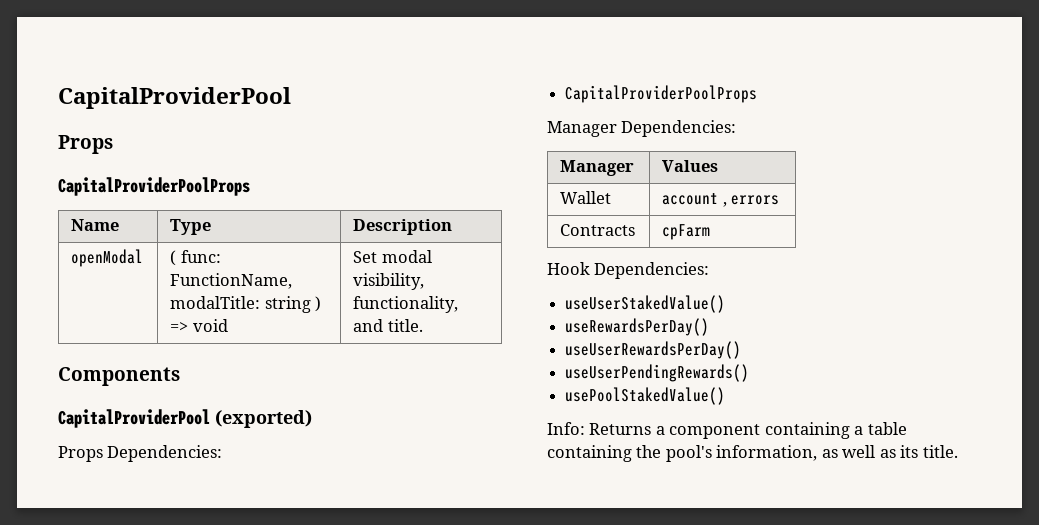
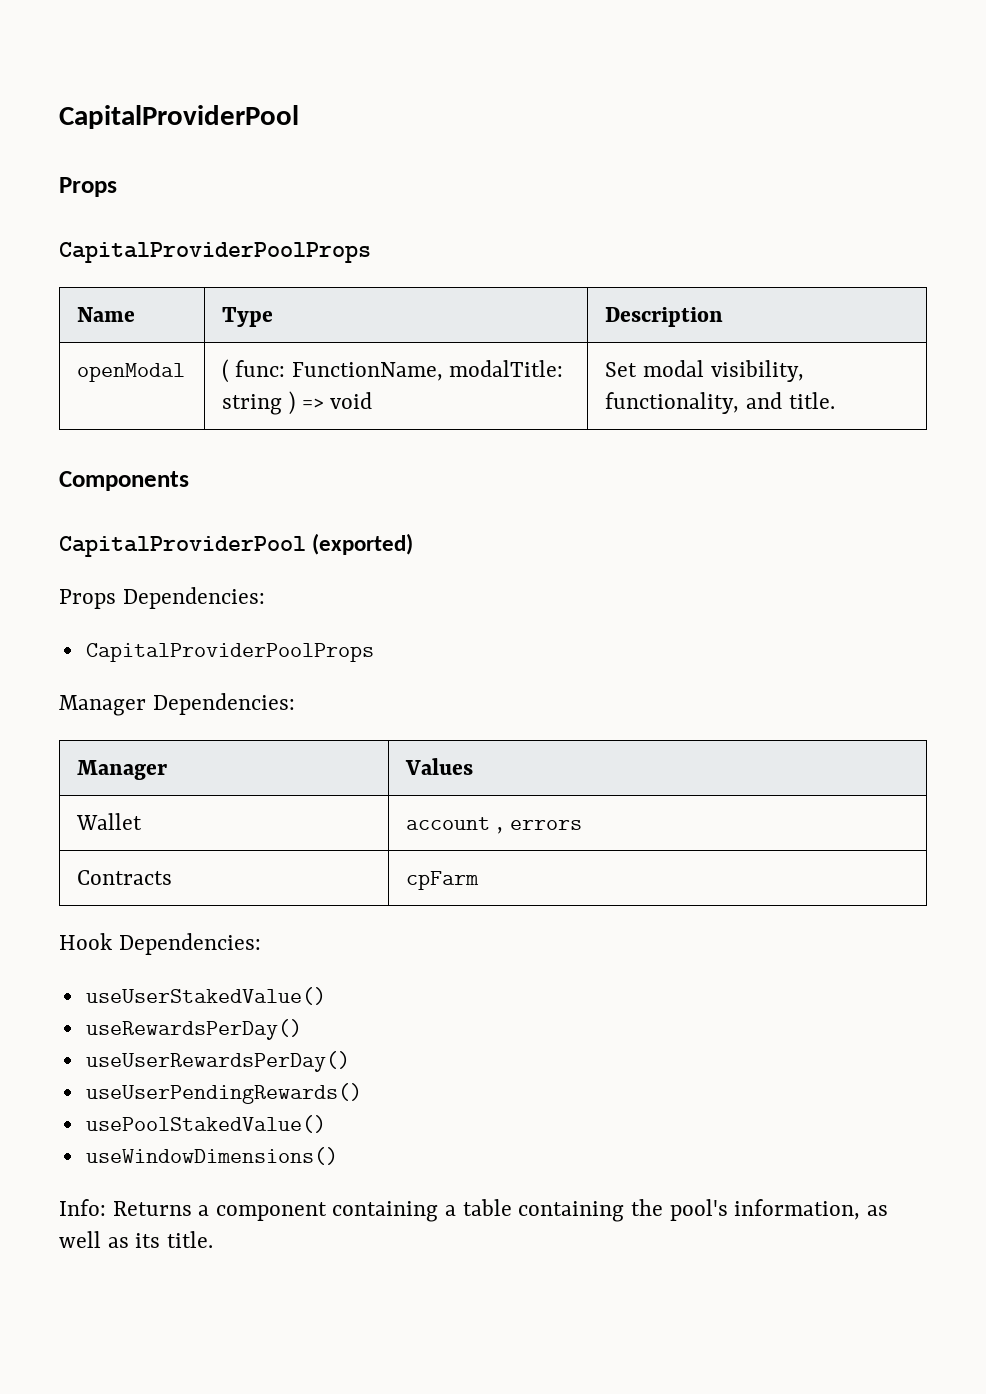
(726, 396) none -> [85,1147,338,1165] // useWindowDimensions()

